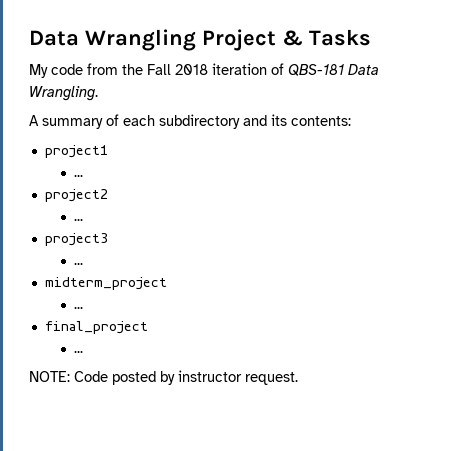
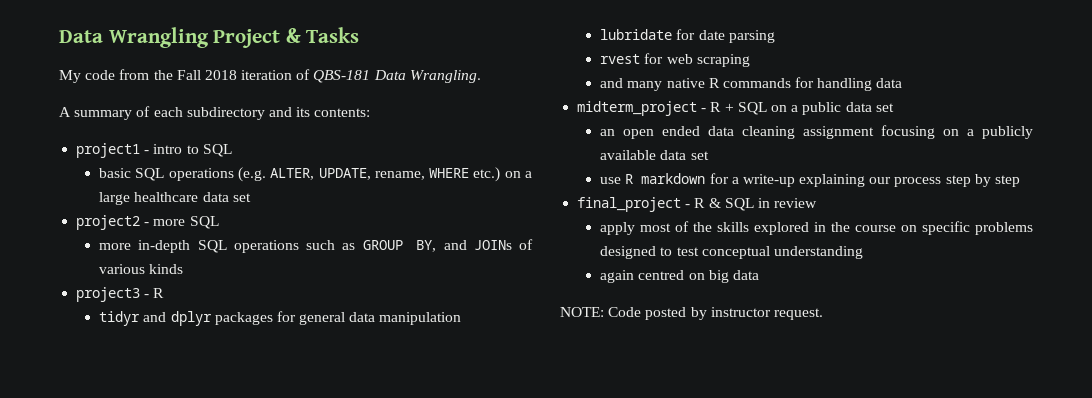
[73,174,83,177] [44,189,108,202] [73,218,83,221] [44,233,108,246] [73,262,83,265] [44,277,167,290] [73,306,83,309] [44,321,148,334] [73,350,83,353] // ... // project2 // ... // project3 // ... // midterm_project // ... // final_project // ... -> [144,144,232,157] [99,167,532,182] [99,192,251,205] [76,215,219,230] [99,239,533,253] [99,264,184,274] [76,287,165,302] [99,311,462,326] [600,29,775,43] [600,53,750,67] [600,77,903,91] [577,101,894,116] [600,125,1033,139] [600,150,709,160] [600,173,1021,187] [577,197,818,212] [600,221,1033,235] [600,246,863,259] [600,270,759,283] - intro to SQL // basic SQL operations (e.g. ALTER, UPDATE, rename, WHERE etc.) on a large healthcare data set // project2 - more SQL // more in-depth SQL operations such as GROUP BY, and JOINs of various kinds // project3 - R // tidyr and dplyr packages for general data manipulation // lubridate for date parsing // rvest for web scraping // and many native R commands for handling data // midterm_project - R + SQL on a public data set // an open ended data cleaning assignment focusing on a publicly available data set // use R markdown for a write-up explaining our process step by step // final_project - R & SQL in review // apply most of the skills explored in the course on specific problems designed to test conceptual understanding // again centred on big data

